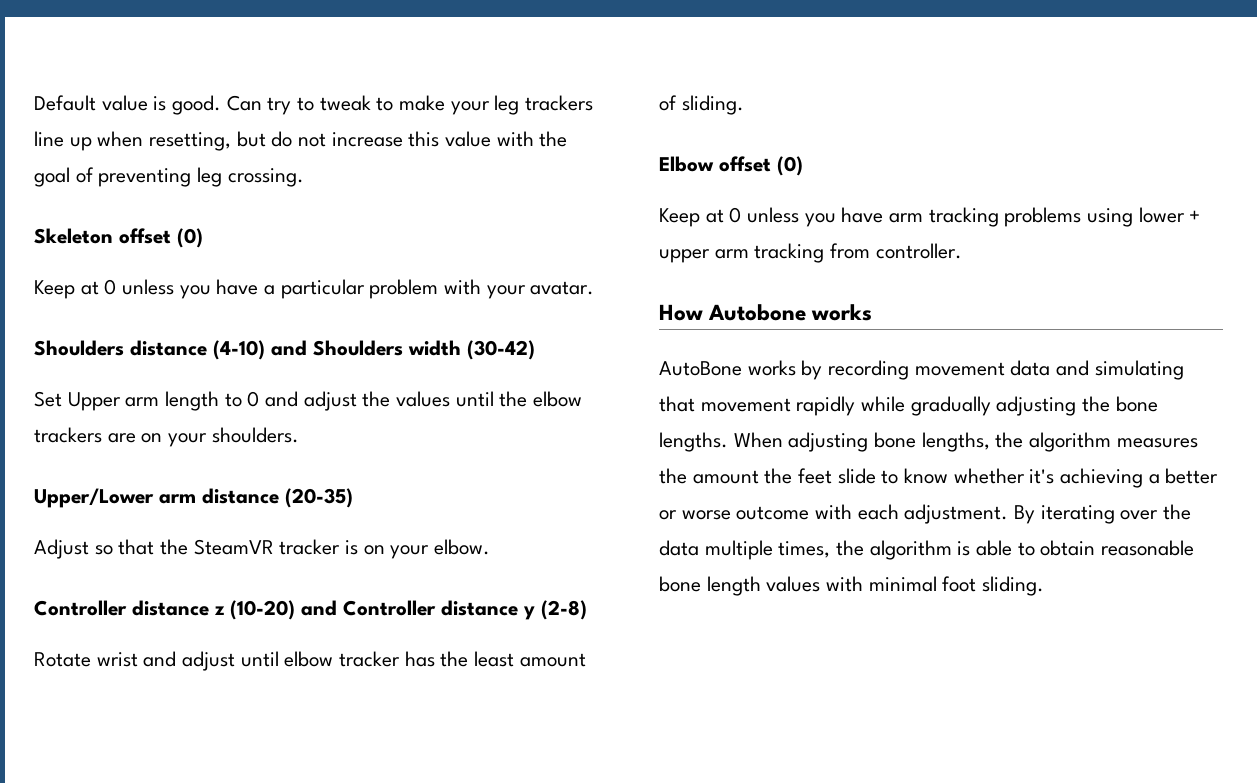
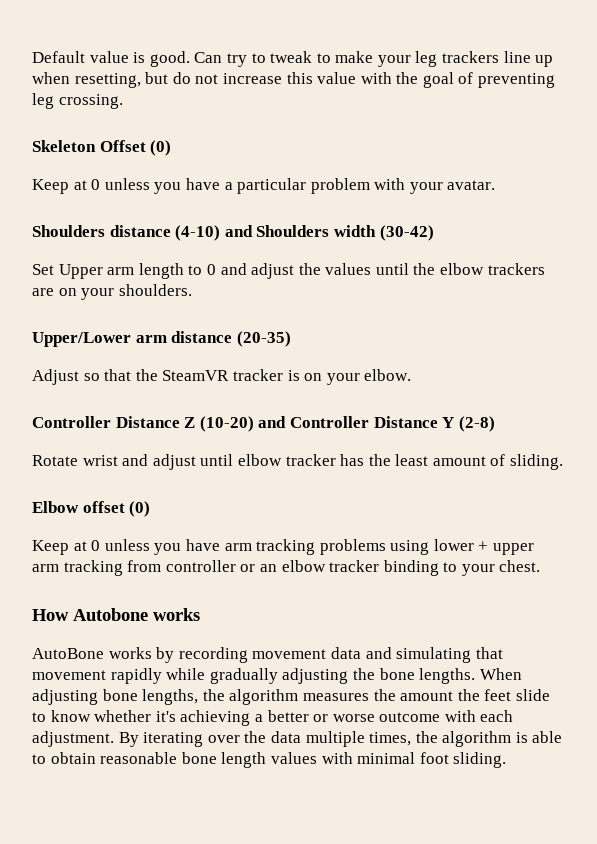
[119,228,171,244] offset -> [99,140,146,152] Offset
[132,600,225,616] distance z -> [115,416,196,428] Distance Z
[441,600,535,620] distance y -> [373,416,455,428] Distance Y
[875,243,962,259] controller. -> [165,560,541,576] controller or an elbow tracker binding to your chest.

